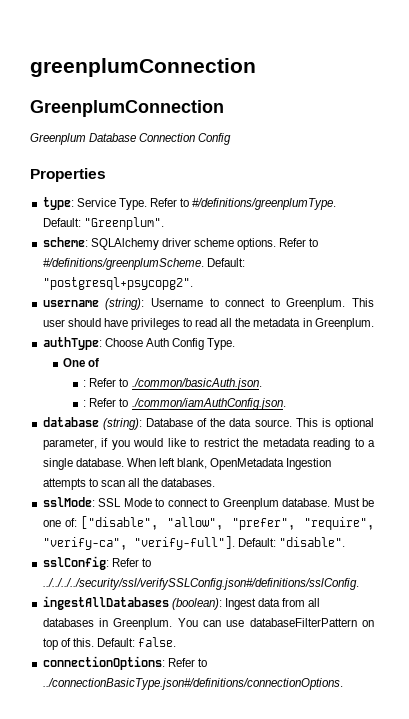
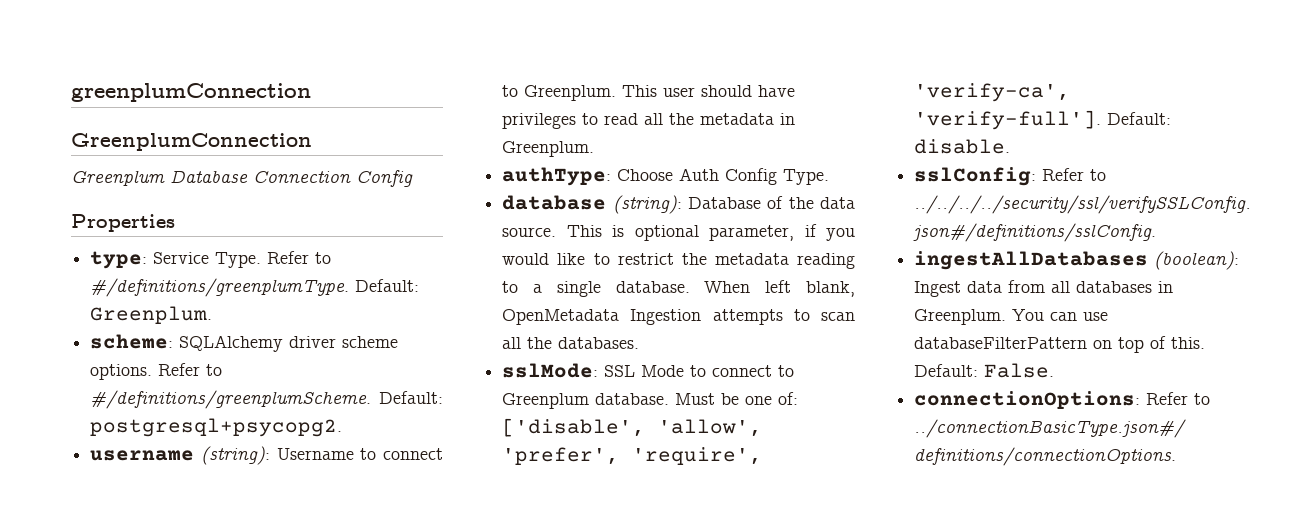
[83,217,164,230] "Greenplum". -> [90,306,213,324] Greenplum.
[42,277,193,290] "postgresql+psycopg2". -> [90,418,343,437] postgresql+psycopg2.
[62,358,100,367] [83,378,262,390] [83,398,286,410] // One of // : Refer to ./common/basicAuth.json. // : Refer to ./common/iamAuthConfig.json. -> (830, 177) none
[80,516,375,530] [42,536,345,550] ["disable", "allow", "prefer", "require", "verify-ca", "verify-full"]. Default: "disable". -> [502,418,763,437] [502,447,763,465] [914,83,1071,102] [914,110,1172,130] [914,139,1011,154] ['disable', 'allow', 'prefer', 'require', 'verify-ca', 'verify-full']. Default: disable.
[138,637,177,647] false. -> [984,363,1055,378] False.

